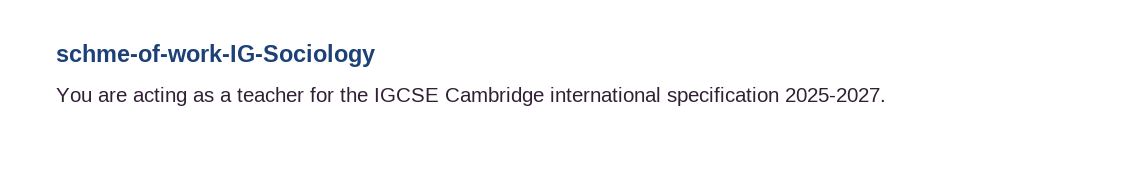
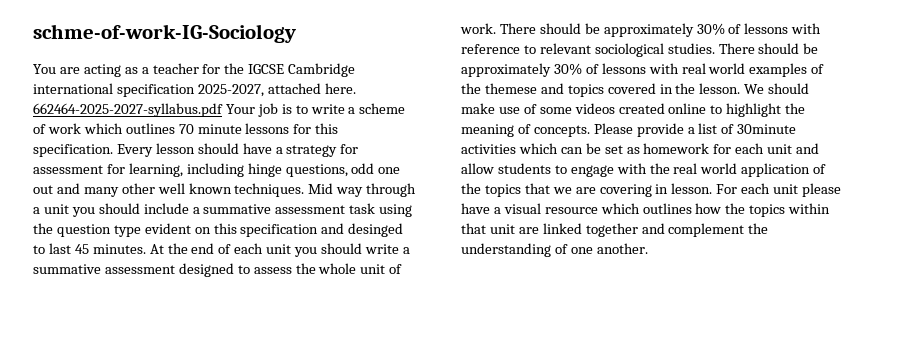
[785,88,886,102] 2025-2027. -> [197,83,356,97] [33,103,406,117] [33,123,339,134] [33,143,359,157] [33,163,401,177] [33,183,417,197] [33,203,413,217] [33,223,404,237] [33,243,410,257] [33,263,403,277] [460,23,822,37] [461,43,819,57] [461,63,825,77] [461,83,810,97] [461,103,806,117] [461,123,797,137] [461,143,820,154] [461,163,827,177] [461,183,842,197] [461,203,831,217] [461,223,769,237] [461,243,648,257] 2025-2027, attached here. 662464-2025-2027-syllabus.pdf Your job is to write a scheme of work which outlines 70 minute lessons for this specification. Every lesson should have a strategy for assessment for learning, including hinge questions, odd one out and many other well known techniques. Mid way through a unit you should include a summative assessment task using the question type evident on this specification and desinged to last 45 minutes. At the end of each unit you should write a summative assessment designed to assess the whole unit of work. There should be approximately 30% of lessons with reference to relevant sociological studies. There should be approximately 30% of lessons with real world examples of the themese and topics covered in the lesson. We should make use of some videos created online to highlight the meaning of concepts. Please provide a list of 30minute activities which can be set as homework for each unit and allow students to engage with the real world application of the topics that we are covering in lesson. For each unit please have a visual resource which outlines how the topics within that unit are linked together and complement the understanding of one another.

